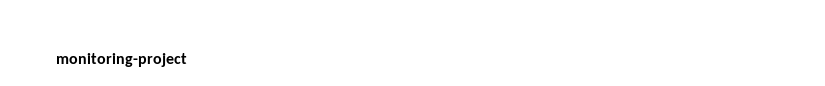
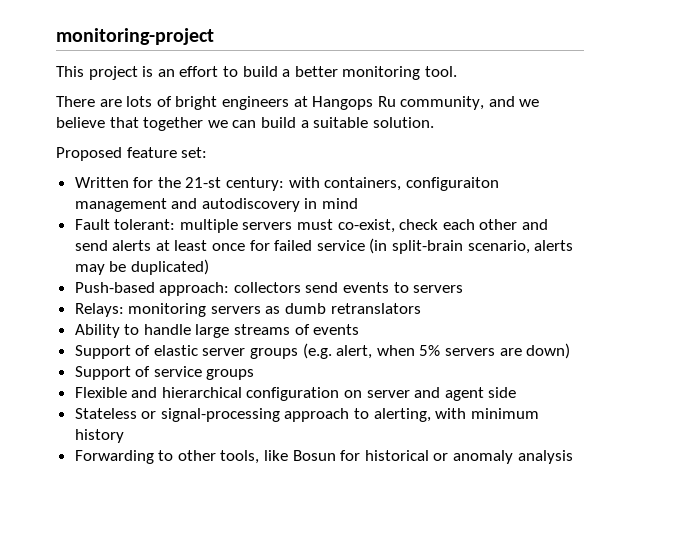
(187, 60) none -> [56,66,457,80] [56,96,540,110] [56,117,434,131] [56,147,208,161] [74,177,499,191] [74,198,359,212] [74,219,549,233] [74,238,574,254] [74,259,209,275] [74,282,464,296] [74,303,421,317] [74,324,360,338] [74,343,571,359] [74,366,255,380] [74,387,517,401] [74,408,539,422] [74,429,124,443] [74,450,573,464] // This project is an effort to build a better monitoring tool. // There are lots of bright engineers at Hangops Ru community, and we believe that together we can build a suitable solution. // Proposed feature set: // Written for the 21-st century: with containers, configuraiton management and autodiscovery in mind // Fault tolerant: multiple servers must co-exist, check each other and send alerts at least once for failed service (in split-brain scenario, alerts may be duplicated) // Push-based approach: collectors send events to servers // Relays: monitoring servers as dumb retranslators // Ability to handle large streams of events // Support of elastic server groups (e.g. alert, when 5% servers are down) // Support of service groups // Flexible and hierarchical configuration on server and agent side // Stateless or signal-processing approach to alerting, with minimum history // Forwarding to other tools, like Bosun for historical or anomaly analysis

